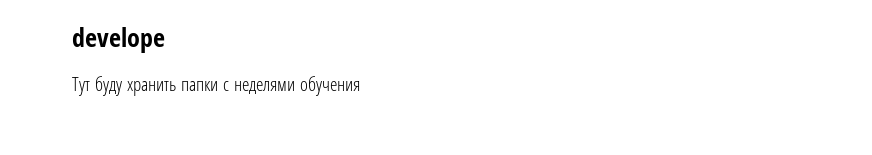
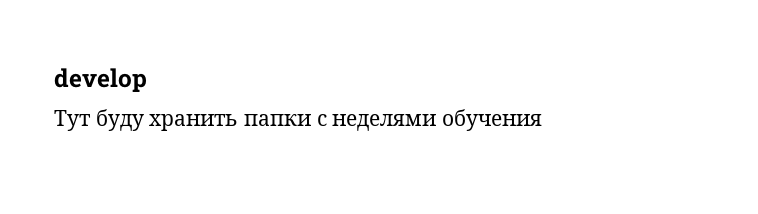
[72,27,165,53] develope -> [54,68,147,92] develop

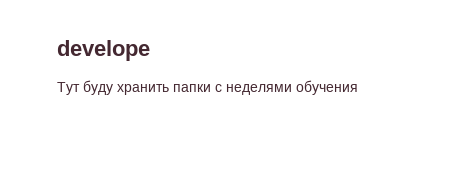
[54,68,147,92] develop -> [57,40,150,61] develope

